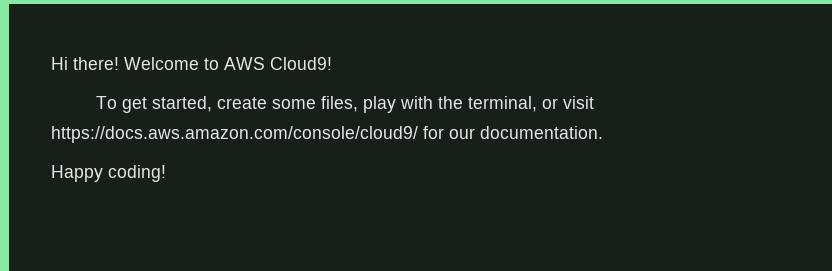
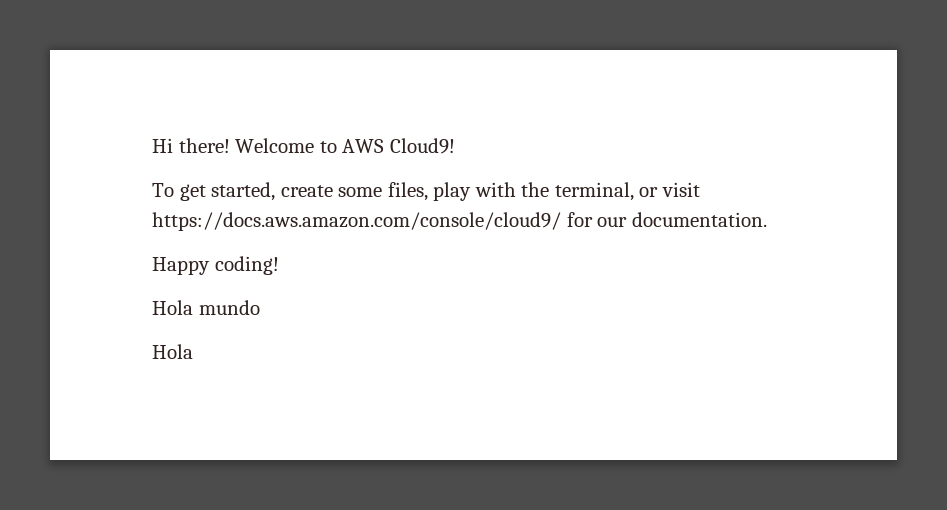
(166, 173) none -> [152,300,260,315] [152,344,193,359] // Hola mundo // Hola

